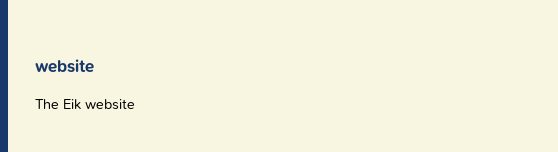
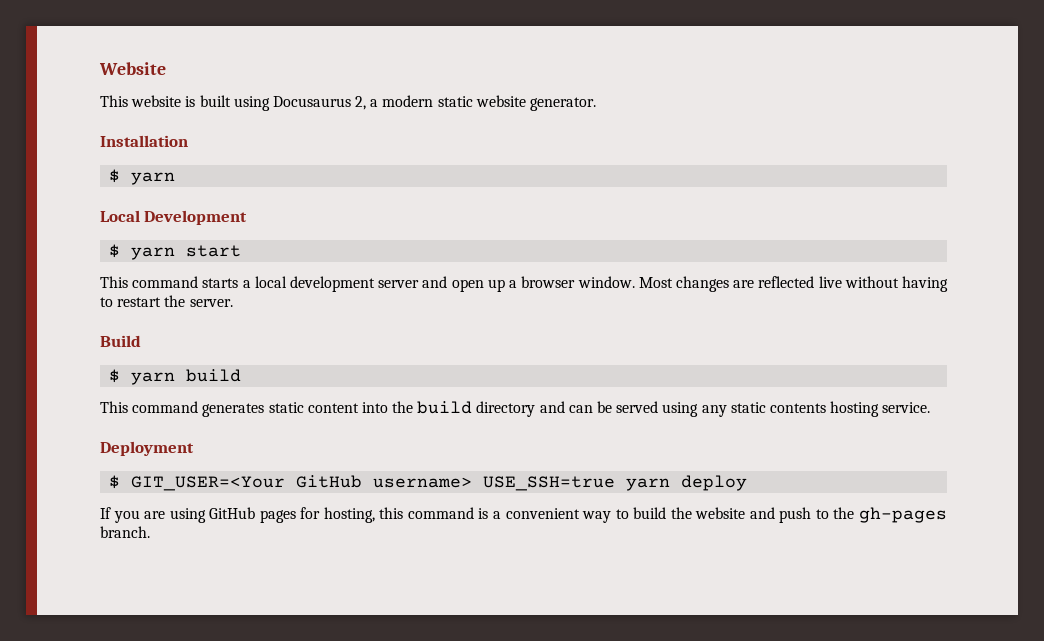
[35,59,94,73] [35,99,135,110] website // The Eik website -> [99,62,166,75] [100,95,597,111] [100,135,188,147] [109,169,176,185] [100,210,248,225] [109,244,242,260] [100,276,949,292] [100,295,233,307] [100,335,141,347] [109,369,242,385] [100,401,931,417] [100,441,194,456] [109,475,748,491] [100,507,947,523] [100,526,150,538] Website // This website is built using Docusaurus 2, a modern static website generator. // Installation // $ yarn // Local Development // $ yarn start // This command starts a local development server and open up a browser window. Most changes are reflected live without having to restart the server. // Build // $ yarn build // This command generates static content into the build directory and can be served using any static contents hosting service. // Deployment // $ GIT_USER=<Your GitHub username> USE_SSH=true yarn deploy // If you are using GitHub pages for hosting, this command is a convenient way to build the website and push to the gh-pages branch.

